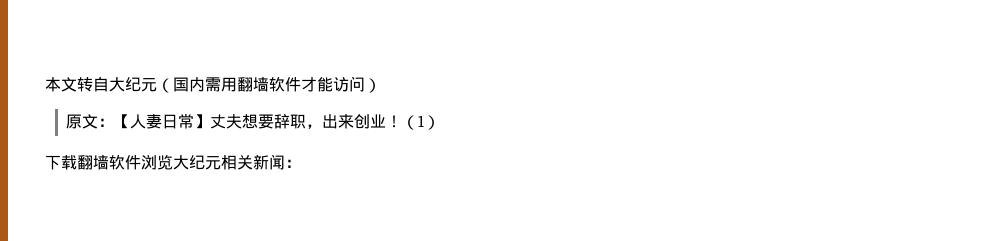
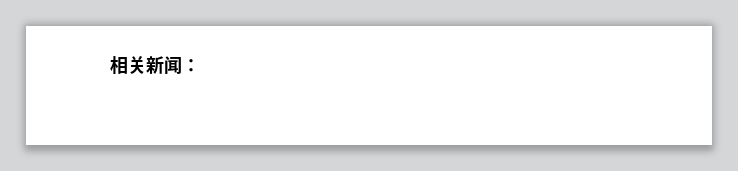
[45,76,381,93] [66,114,441,130] [45,154,221,170] 本文转自大纪元（国内需用翻墙软件才能访问） // 原文：【人妻日常】丈夫想要辞职，出来创业！（1） // 下载翻墙软件浏览大纪元 -> (110, 65) none

